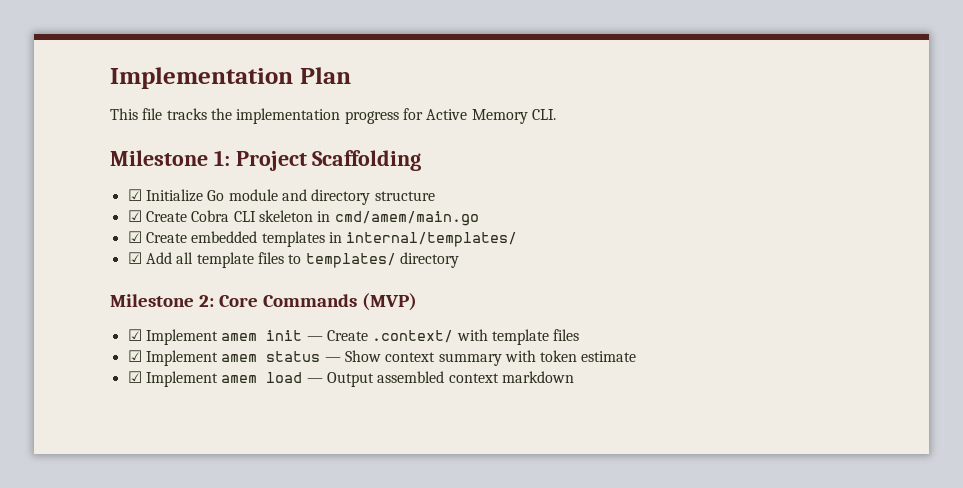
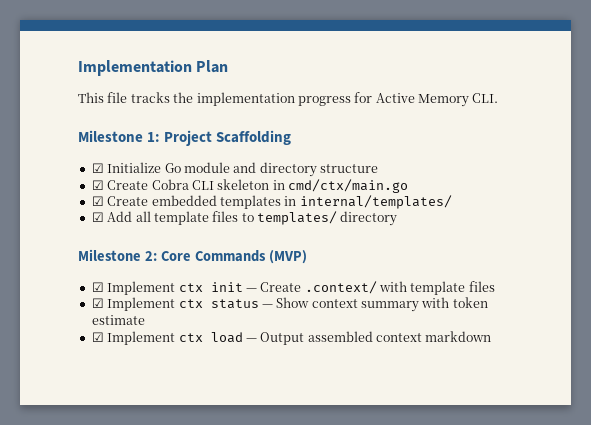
[334,211,479,226] cmd/amem/main.go -> [288,179,408,193] cmd/ctx/main.go
[221,333,258,341] amem -> [178,283,203,292] ctx
[221,354,258,362] amem -> [178,299,203,308] ctx
[221,375,258,383] amem -> [178,333,203,342] ctx

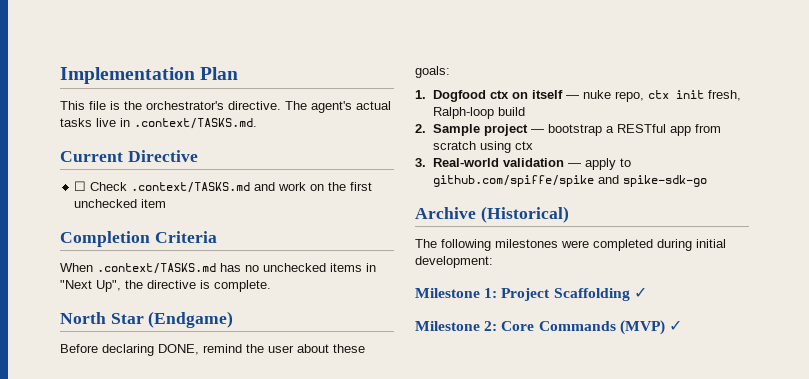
[130,92,499,107] [78,130,292,146] [91,162,378,177] [91,179,408,193] [91,195,452,209] [91,211,398,226] tracks the implementation progress for Active Memory CLI. // Milestone 1: Project Scaffolding // ☑ Initialize Go module and directory structure // ☑ Create Cobra CLI skeleton in cmd/ctx/main.go // ☑ Create embedded templates in internal/templates/ // ☑ Add all template files to templates/ directory -> [110,101,391,113] [60,118,257,129] [60,150,198,162] [74,181,373,193] [74,199,167,208] [60,231,217,247] [60,263,376,274] [60,280,271,292] [60,311,234,328] [60,344,365,356] [415,66,450,78] [415,90,741,102] [432,107,525,119] [415,124,721,136] [432,141,533,153] [415,158,631,170] [432,175,707,187] [415,206,569,223] [415,239,726,251] [415,256,493,268] [415,287,647,301] is the orchestrator's directive. The agent's actual tasks live in .context/TASKS.md. // Current Directive // ☐ Check .context/TASKS.md and work on the first unchecked item // Completion Criteria // When .context/TASKS.md has no unchecked items in "Next Up", the directive is complete. // North Star (Endgame) // Before declaring DONE, remind the user about these goals: // 1. Dogfood ctx on itself — nuke repo, ctx init fresh, Ralph-loop build // 2. Sample project — bootstrap a RESTful app from scratch using ctx // 3. Real-world validation — apply to github.com/spiffe/spike and spike-sdk-go // Archive (Historical) // The following milestones were completed during initial development: // Milestone 1: Project Scaffolding ✓
[91,281,495,295] [91,297,488,312] [91,315,145,325] [91,331,492,345] // ☑ Implement ctx init — Create .context/ with template files // ☑ Implement ctx status — Show context summary with token estimate // ☑ Implement ctx load — Output assembled context markdown -> [668,320,682,331] ✓

